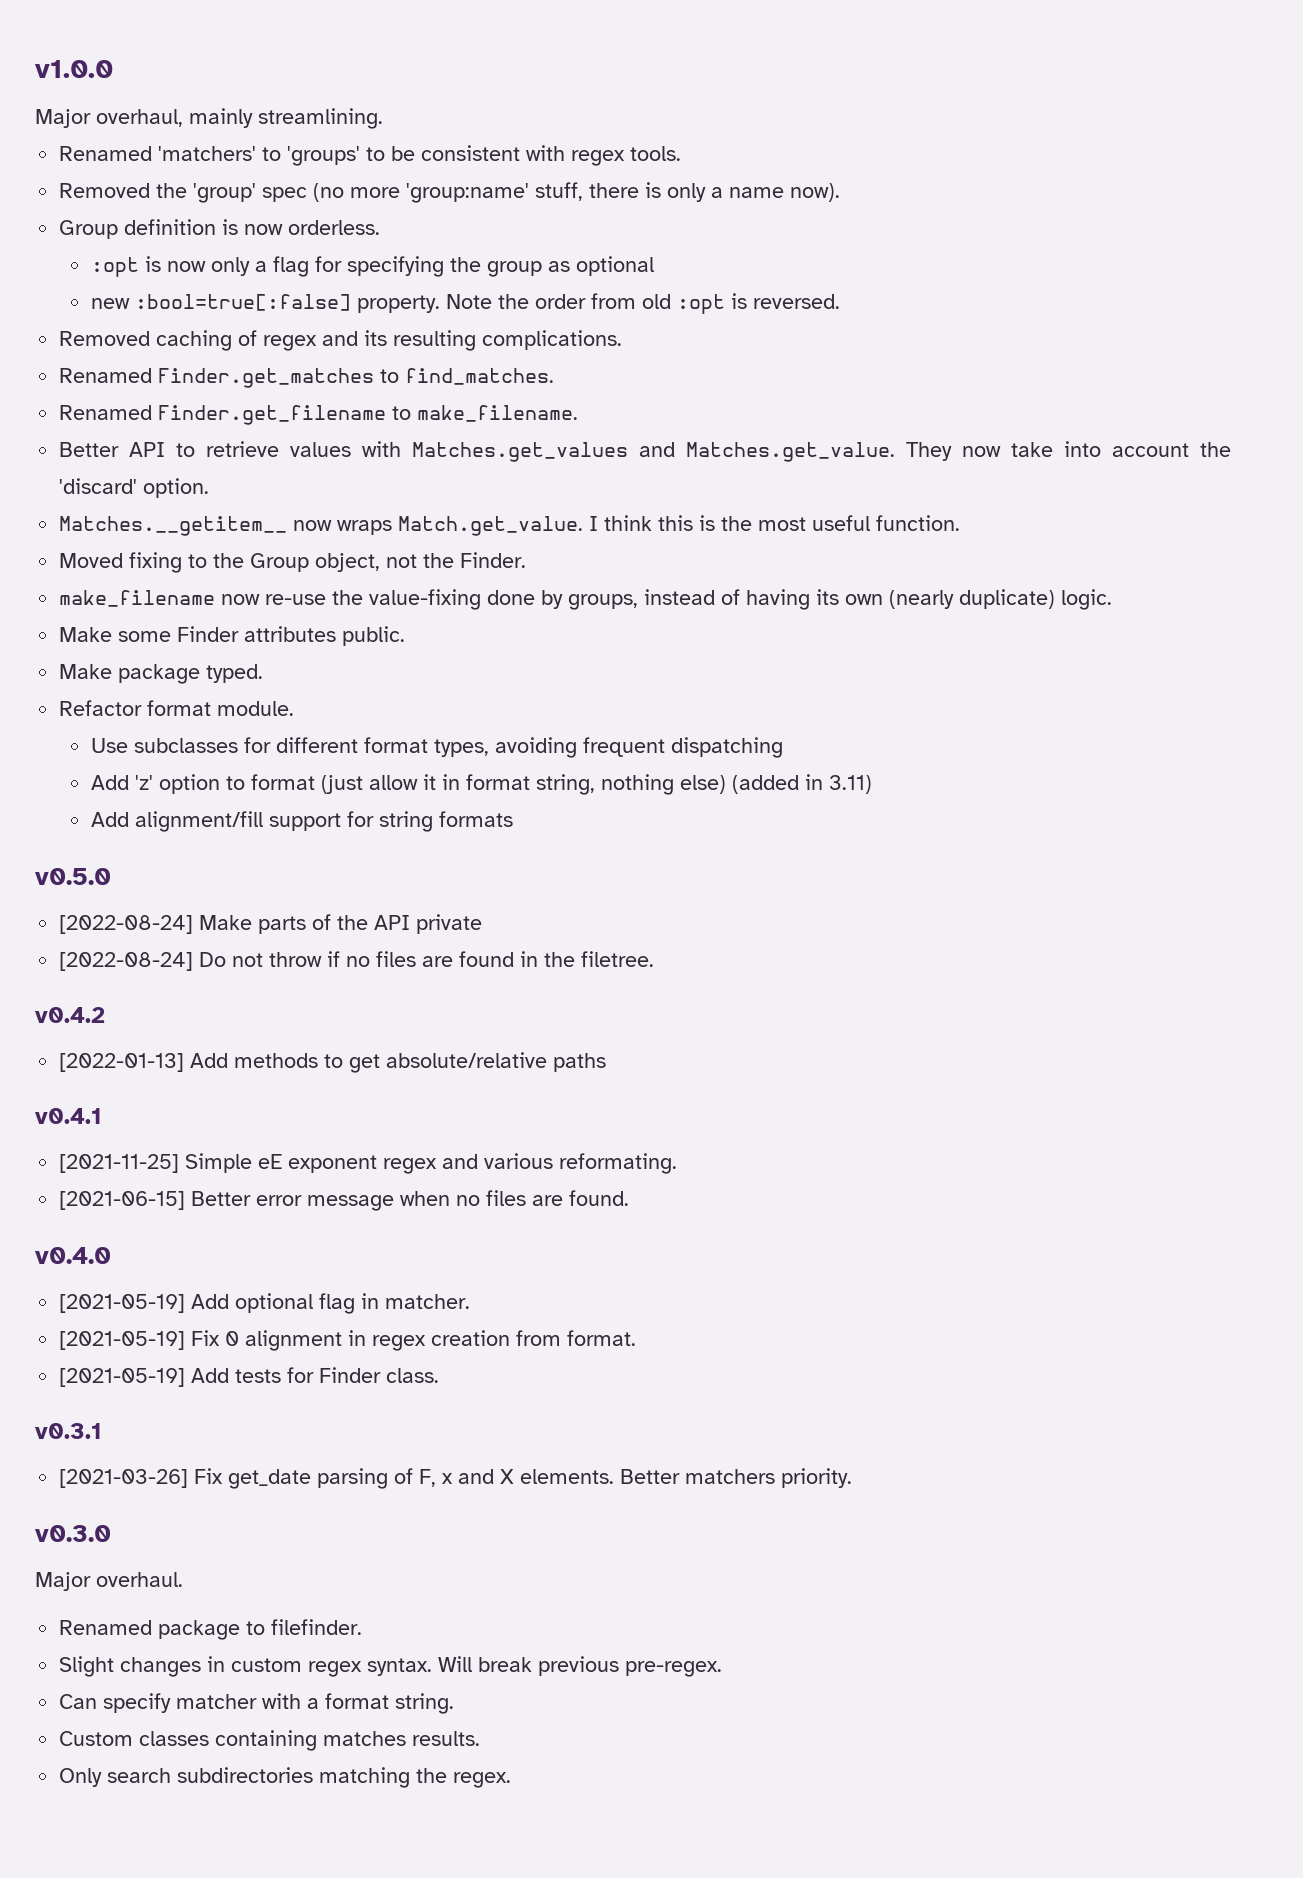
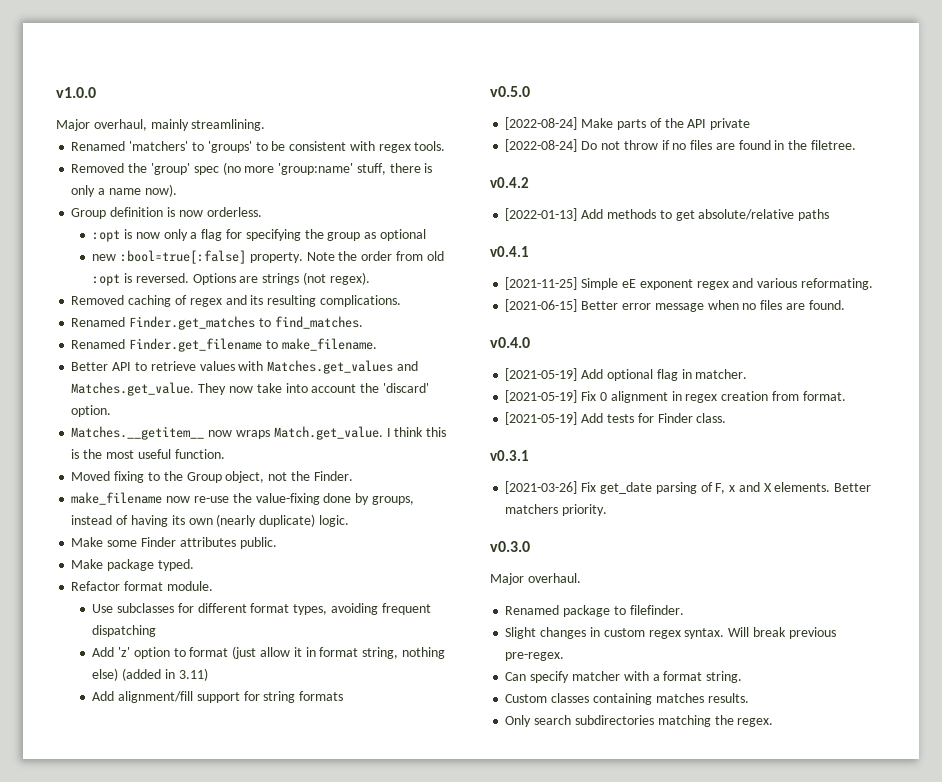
(841, 301) none -> [192,272,370,285] Options are strings (not regex).

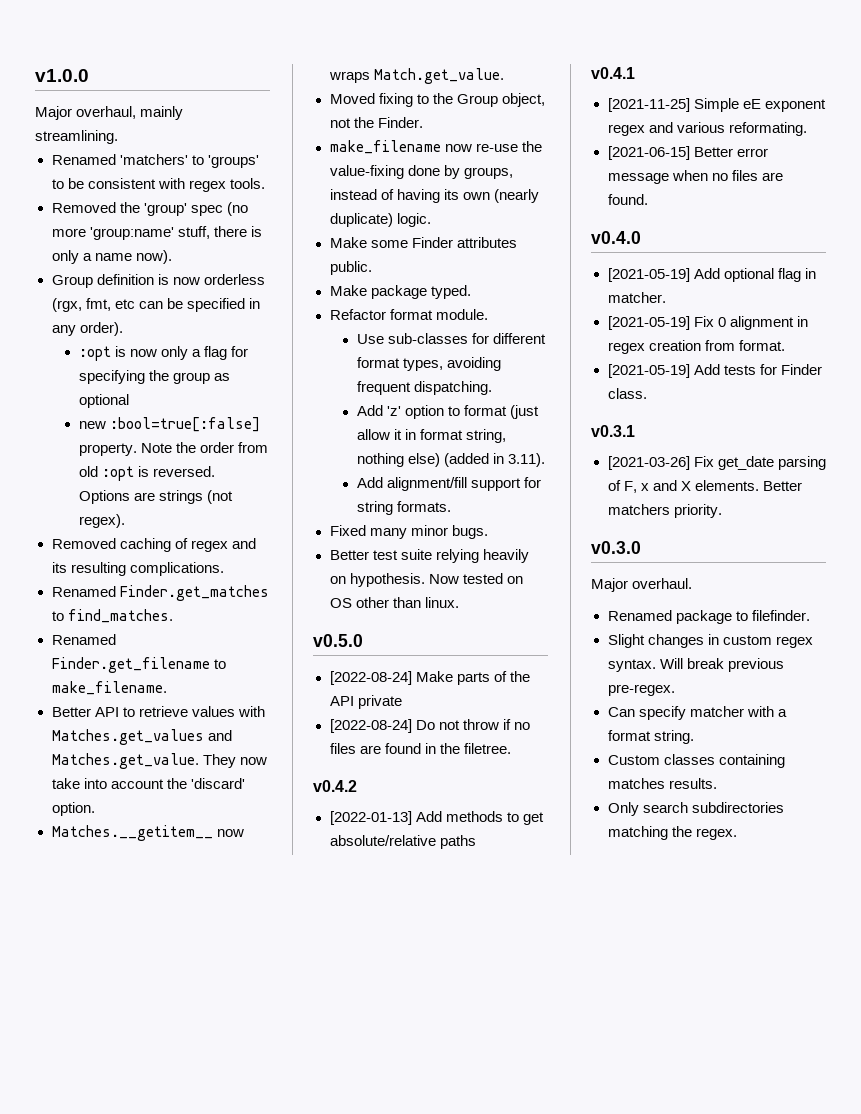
[206,207,262,217] orderless. -> [203,274,265,285] [51,298,260,312] [51,322,123,336] orderless (rgx, fmt, etc can be specified in any order).
[386,427,447,437] [71,449,225,459] I think this is the most useful function. -> (504, 76) none
[117,603,175,613] subclasses -> [387,333,468,344] sub-classes
[92,625,157,637] dispatching -> [413,381,492,395] dispatching.
[178,668,208,681] 3.11) -> [508,453,546,467] 3.11).
[299,691,344,701] formats -> [396,501,451,512] [329,525,488,539] [329,549,529,563] [329,573,523,587] [329,597,459,608] formats. // Fixed many minor bugs. // Better test suite relying heavily on hypothesis. Now tested on OS other than linux.

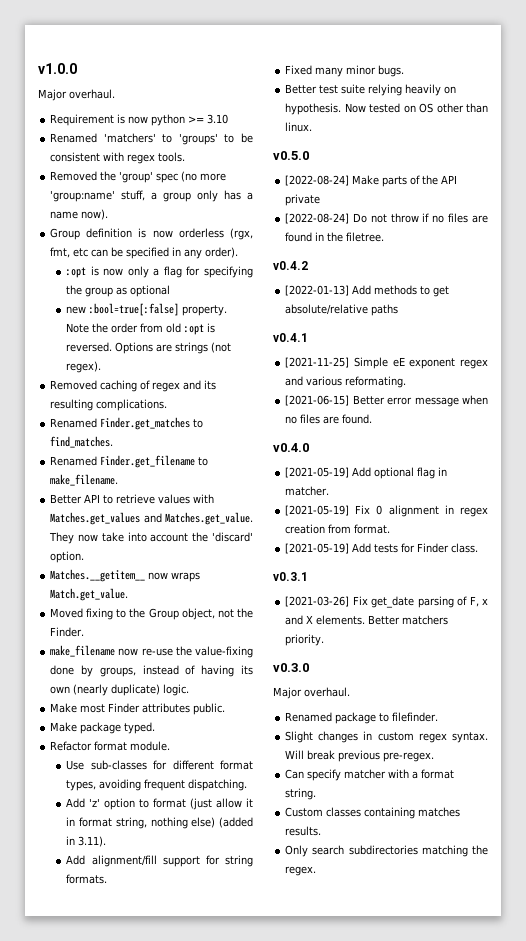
[76,106,184,120] [35,130,118,144] overhaul, mainly streamlining. -> [69,89,115,99] [50,114,229,126] overhaul. // Requirement is now python >= 3.10
[213,226,262,237] [51,250,79,264] there is only -> [151,190,242,202] a group only has
[370,240,408,248] some -> [80,704,106,713] most

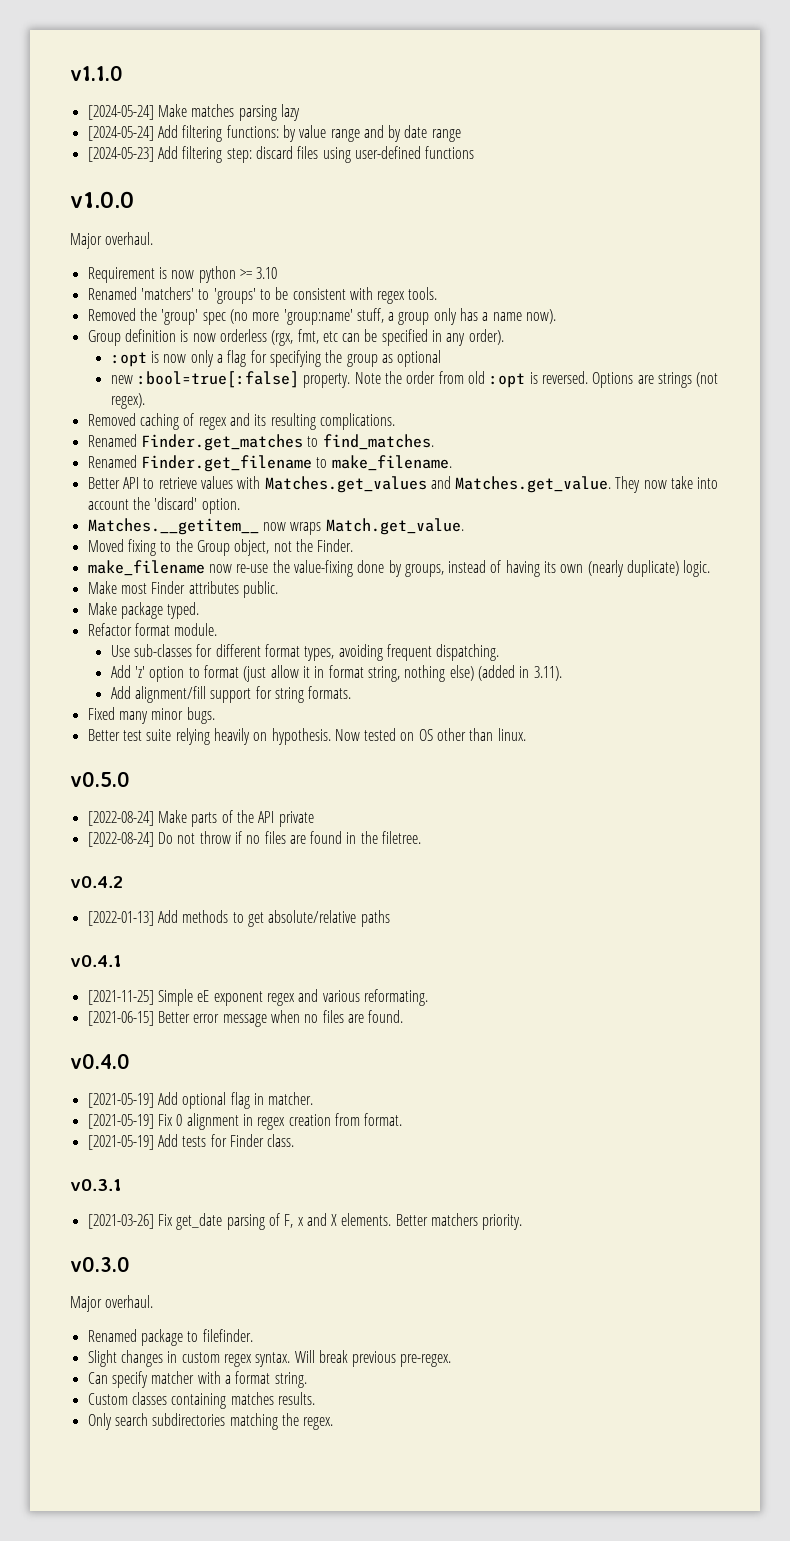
(38, 68) none -> [70,65,123,81] [87,104,300,121] [87,125,461,142] [87,146,475,163] v1.1.0 // [2024-05-24] Make matches parsing lazy // [2024-05-24] Add filtering functions: by value range and by date range // [2024-05-23] Add filtering step: discard files using user-defined functions //

